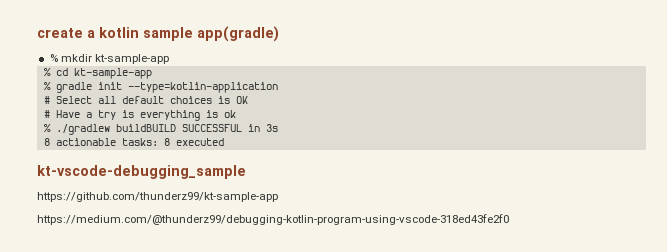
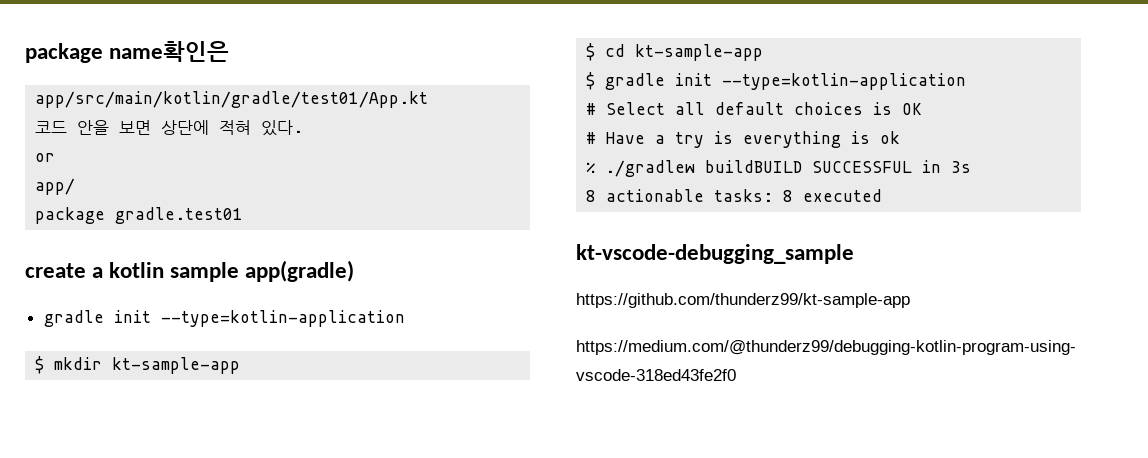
(37, 33) none -> [25,41,230,63] [35,91,429,108] [35,120,304,136] [35,153,56,162] [35,178,76,195] [35,207,244,224] package name확인은 // app/src/main/kotlin/gradle/test01/App.kt // 코드 안을 보면 상단에 적혀 있다. // or // app/ // package gradle.test01 //
[49,54,58,62] % -> [43,310,405,327] [35,356,45,374] gradle init --type=kotlin-application // $
[43,68,51,76] % -> [586,43,596,61] $
[43,82,51,90] % -> [586,72,596,90] $

